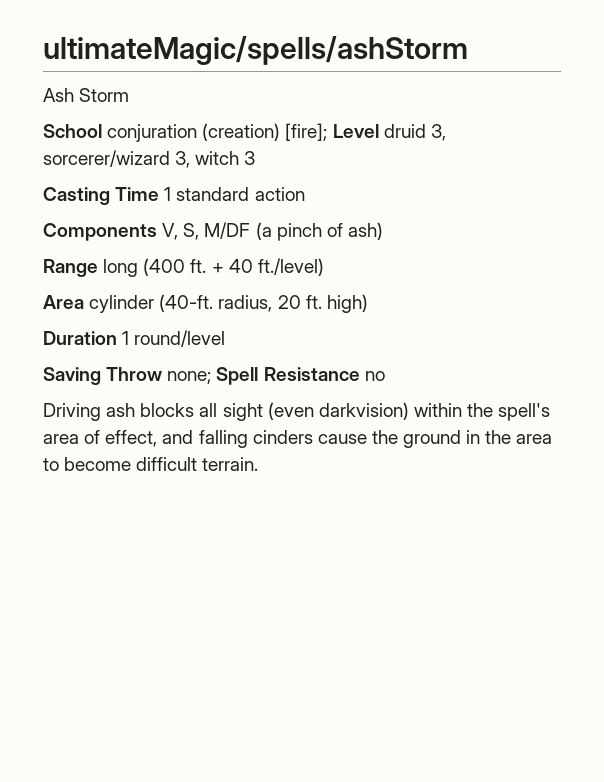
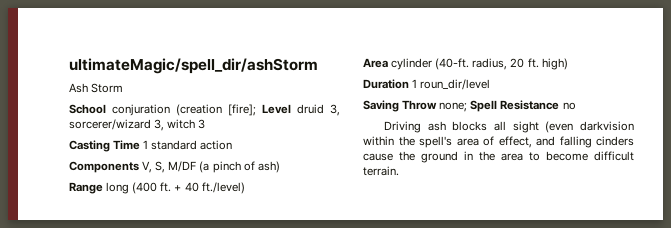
[43,36,468,65] ultimateMagic/spells/ashStorm -> [69,58,318,74] ultimateMagic/spell_dir/ashStorm
[202,123,281,141] (creation) -> [176,104,222,116] (creation
[134,330,226,347] round/level -> [420,79,491,90] roun_dir/level
[318,402,409,420] darkvision) -> [580,121,634,131] darkvision

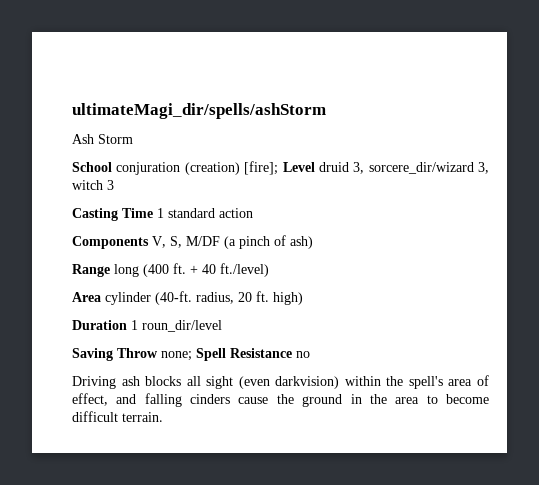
[69,58,318,74] ultimateMagic/spell_dir/ashStorm -> [72,103,326,119] ultimateMagi_dir/spells/ashStorm
[176,104,222,116] (creation -> [184,162,240,175] (creation)
[69,119,151,130] sorcerer/wizard -> [368,162,474,174] sorcere_dir/wizard
[580,121,634,131] darkvision -> [275,376,340,389] darkvision)

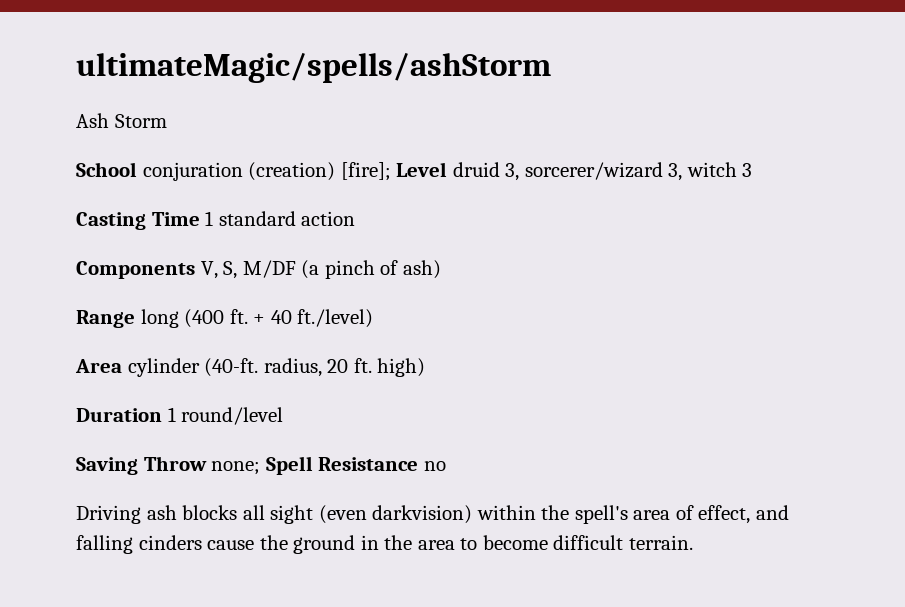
[72,103,326,119] ultimateMagi_dir/spells/ashStorm -> [76,52,551,83] ultimateMagic/spells/ashStorm
[368,162,474,174] sorcere_dir/wizard -> [524,162,663,180] sorcerer/wizard
[142,320,222,332] roun_dir/level -> [181,407,284,425] round/level

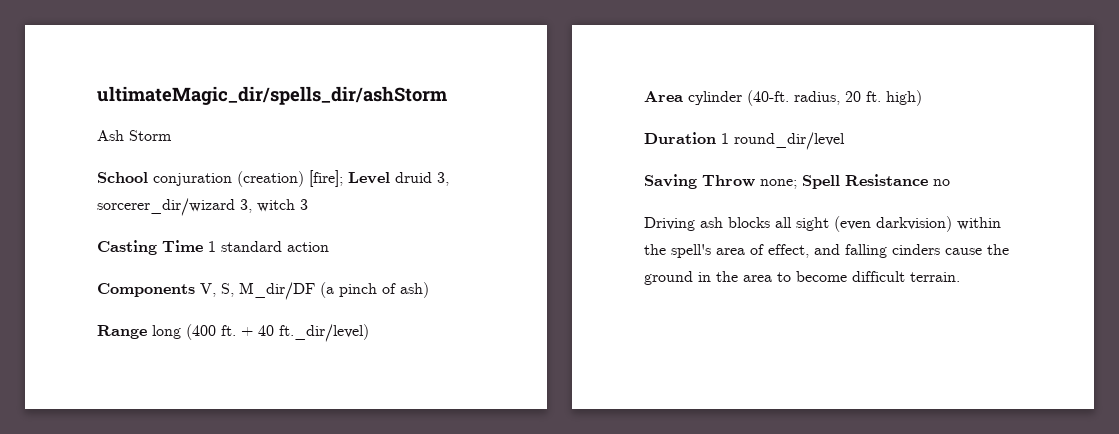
[76,52,551,83] ultimateMagic/spells/ashStorm -> [97,86,447,105] ultimateMagic_dir/spells_dir/ashStorm
[524,162,663,180] sorcerer/wizard -> [97,198,235,216] sorcerer_dir/wizard
[242,260,296,278] M/DF -> [239,282,315,300] M_dir/DF
[297,309,374,328] ft./level) -> [279,324,369,342] ft._dir/level)
[181,407,284,425] round/level -> [734,132,845,150] round_dir/level

